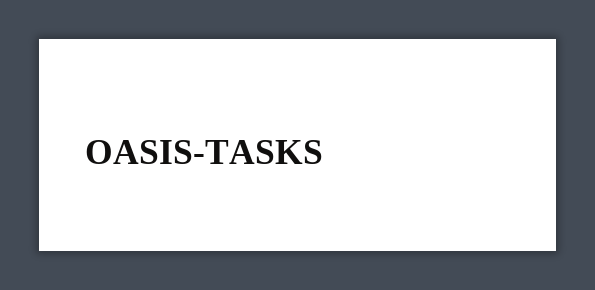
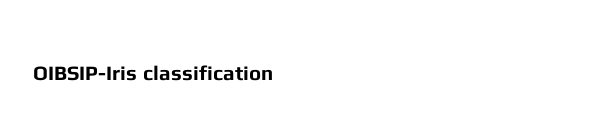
[85,140,323,164] OASIS-TASKS -> [33,65,273,81] OIBSIP-Iris classification

